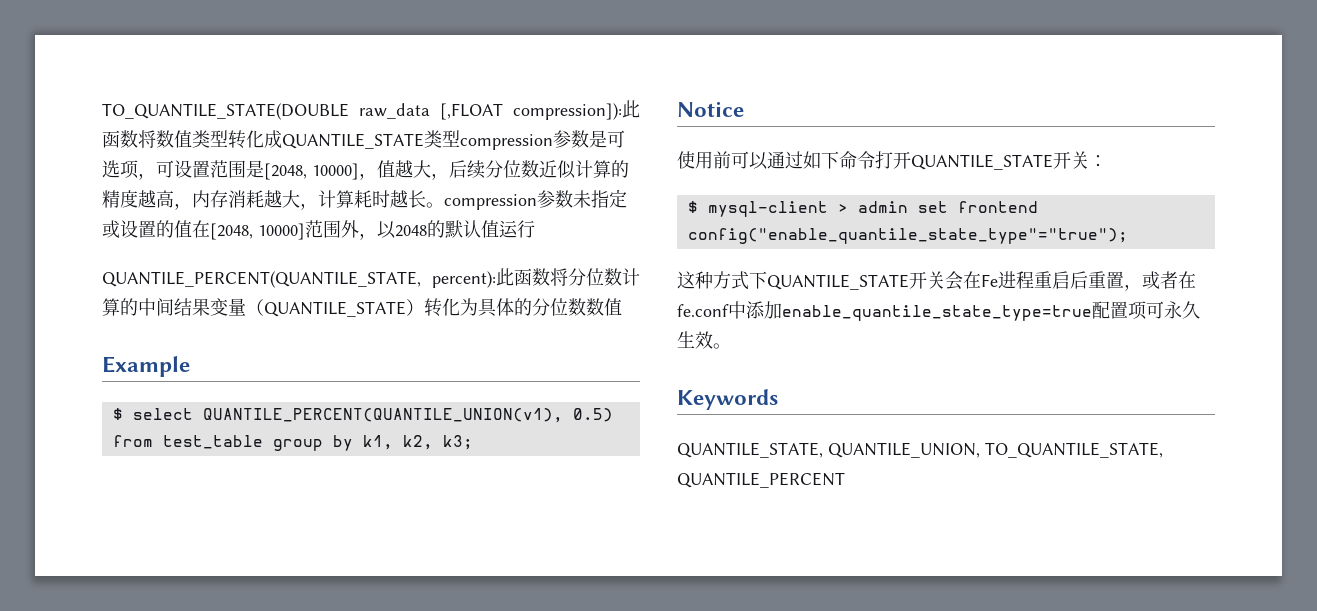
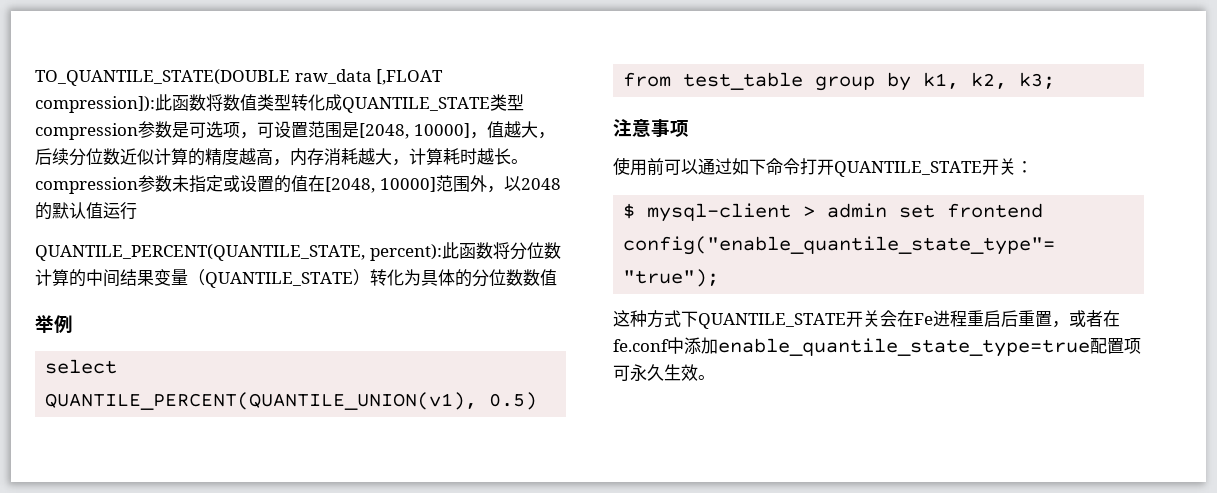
[102,356,190,377] [112,408,123,420] Example // $ -> [35,315,73,333] 举例 //
[677,101,744,117] Notice -> [613,119,689,137] 注意事项
[677,389,778,410] [677,442,1163,458] [677,472,845,488] // Keywords // QUANTILE_STATE, QUANTILE_UNION, TO_QUANTILE_STATE, QUANTILE_PERCENT -> (715, 377) none

